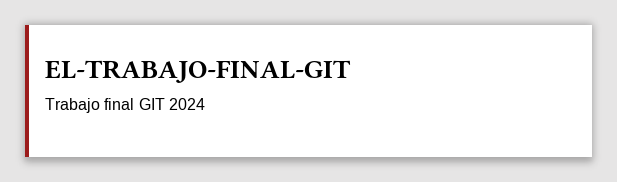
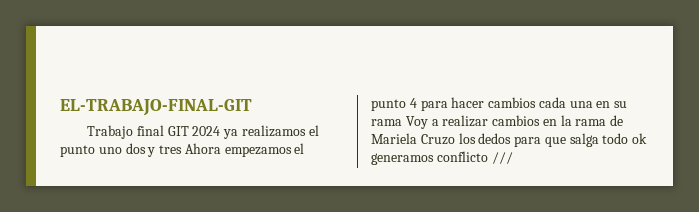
(205, 104) none -> [223,125,319,139] [60,143,305,157] [371,97,628,111] [371,115,624,129] [371,133,648,147] [371,151,513,165] ya realizamos el punto uno dos y tres Ahora empezamos el punto 4 para hacer cambios cada una en su rama Voy a realizar cambios en la rama de Mariela Cruzo los dedos para que salga todo ok generamos conflicto ///

